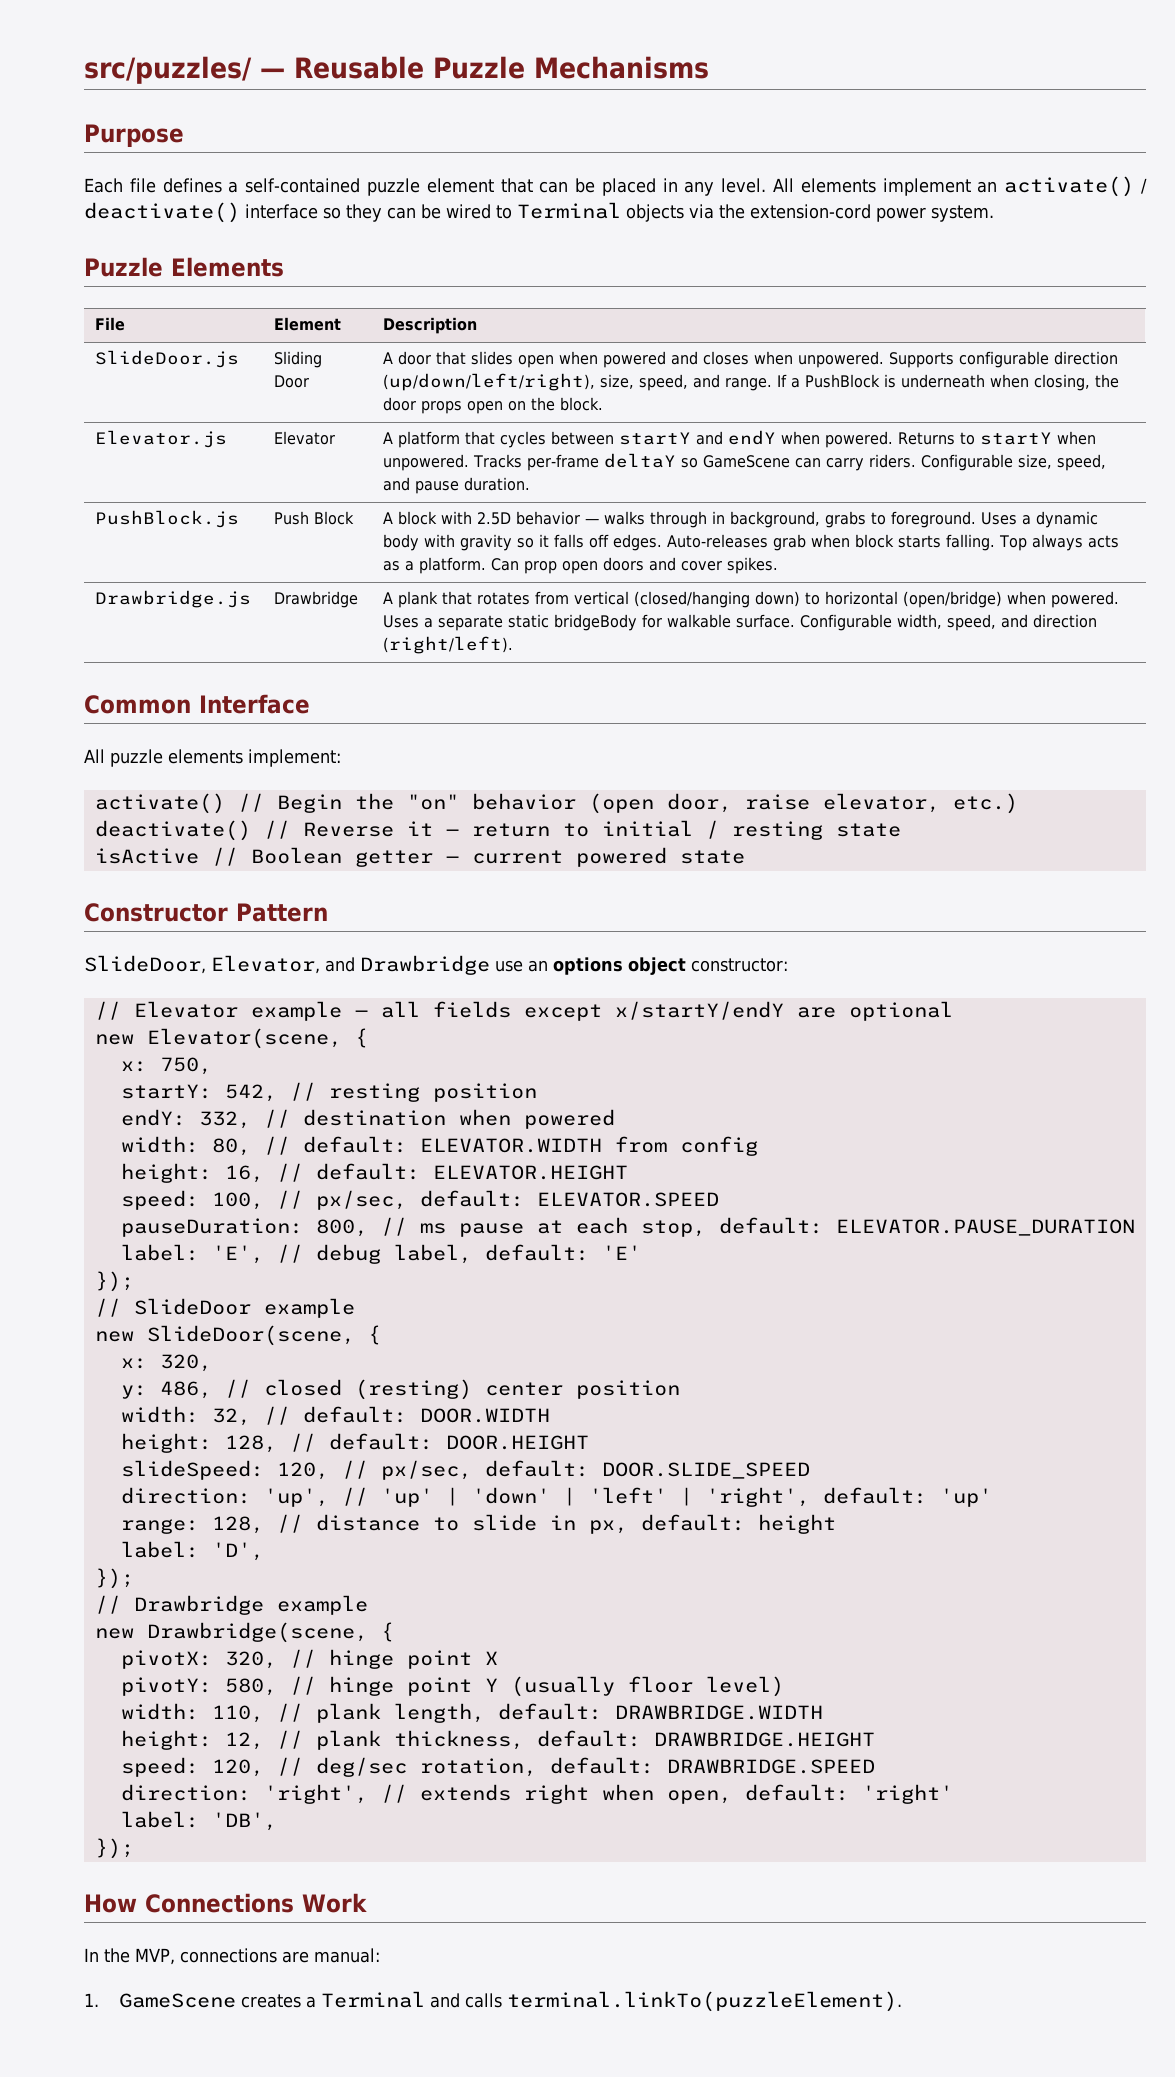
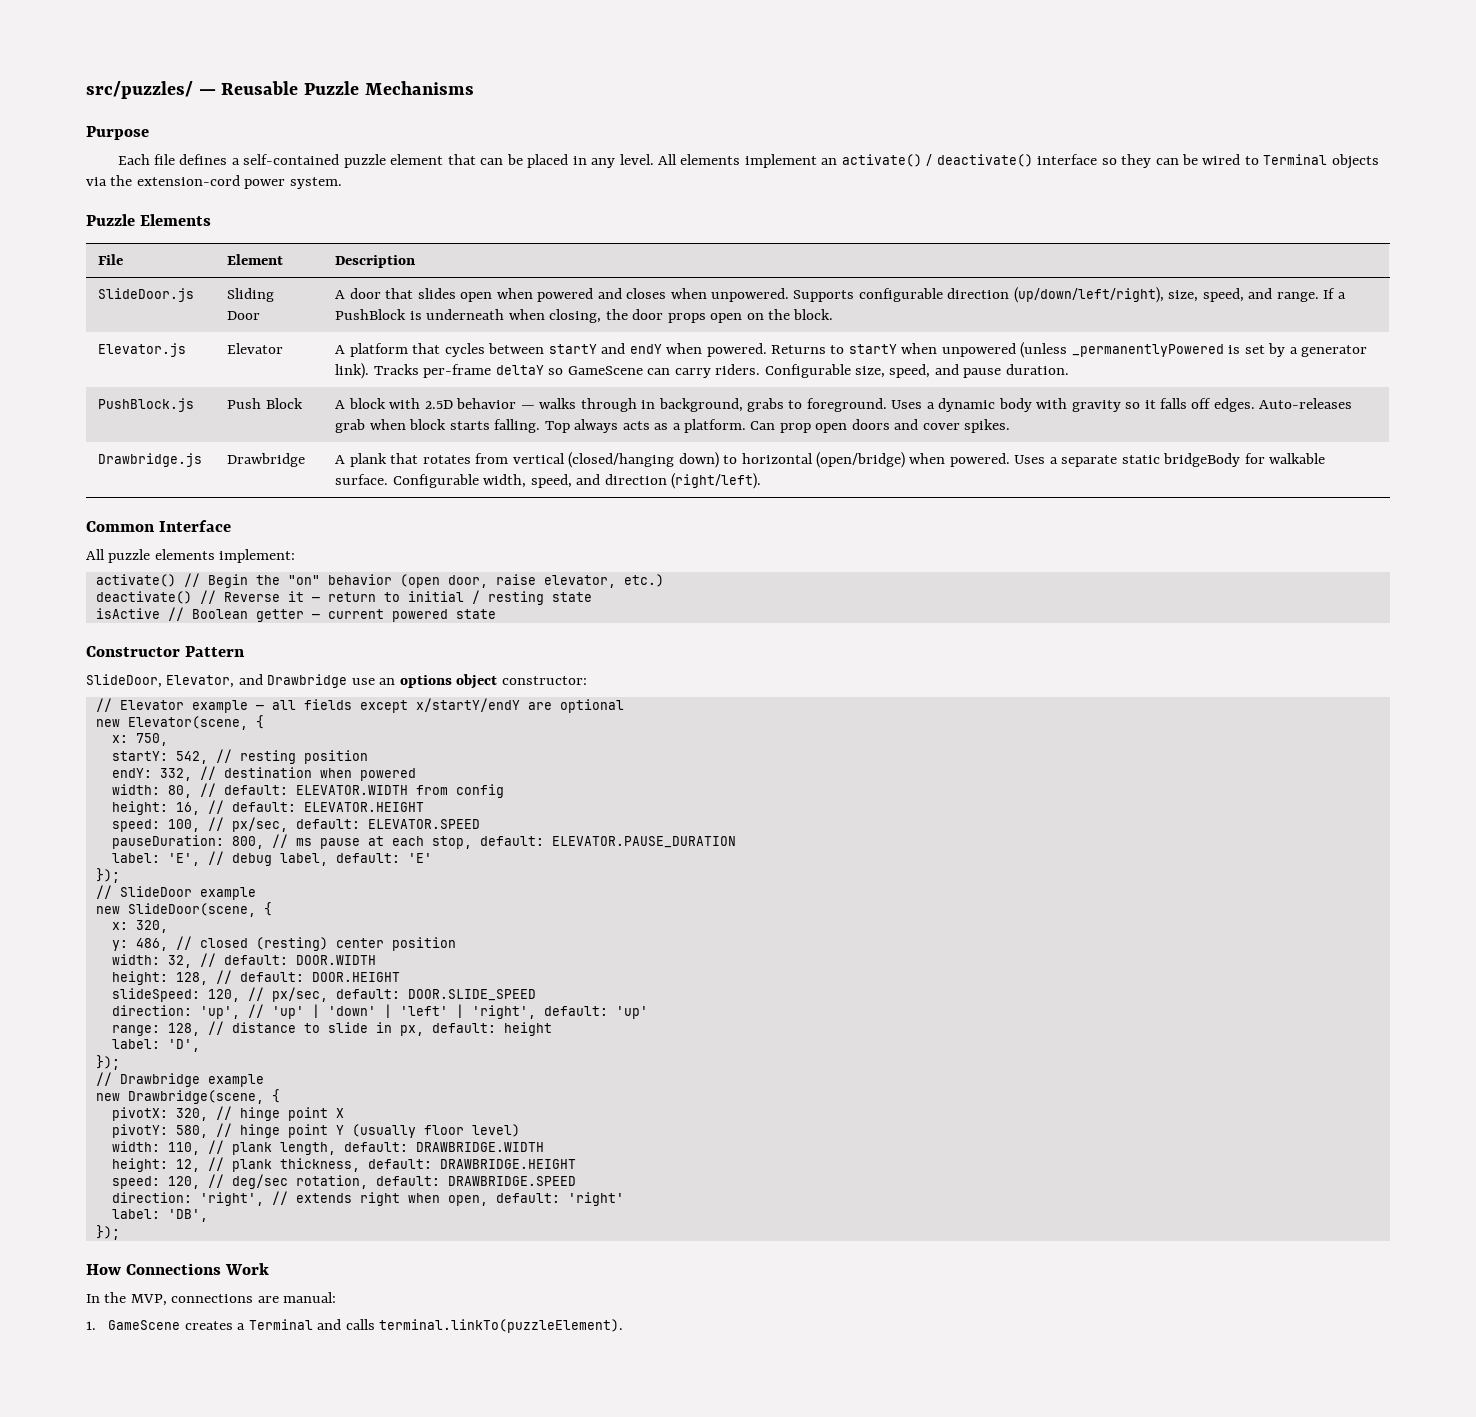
[383,454,470,471] unpowered. -> [941,342,1368,358] [335,363,370,379] unpowered (unless _permanentlyPowered is set by a generator link).

